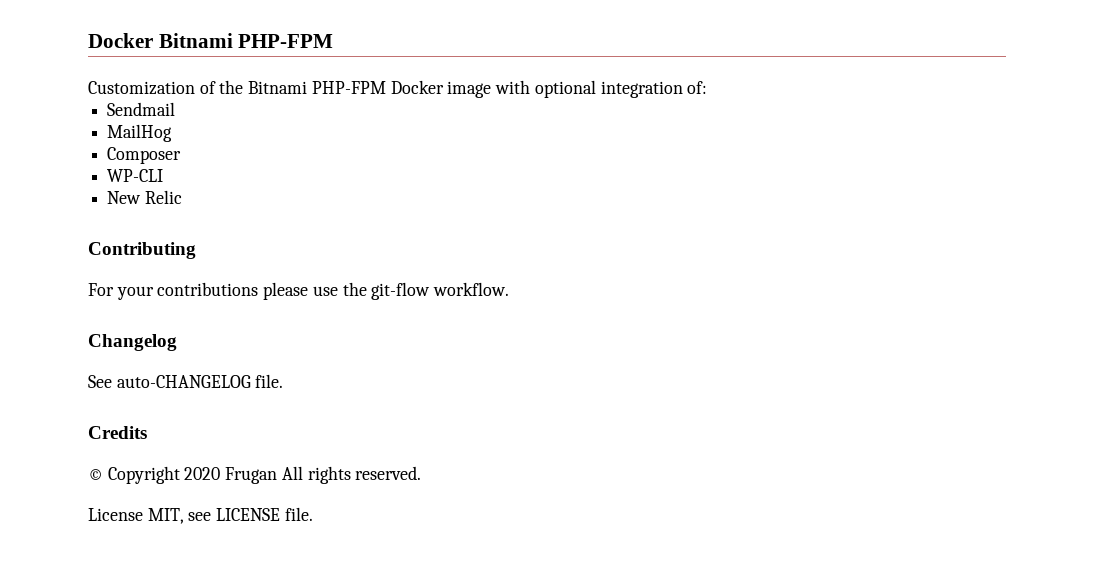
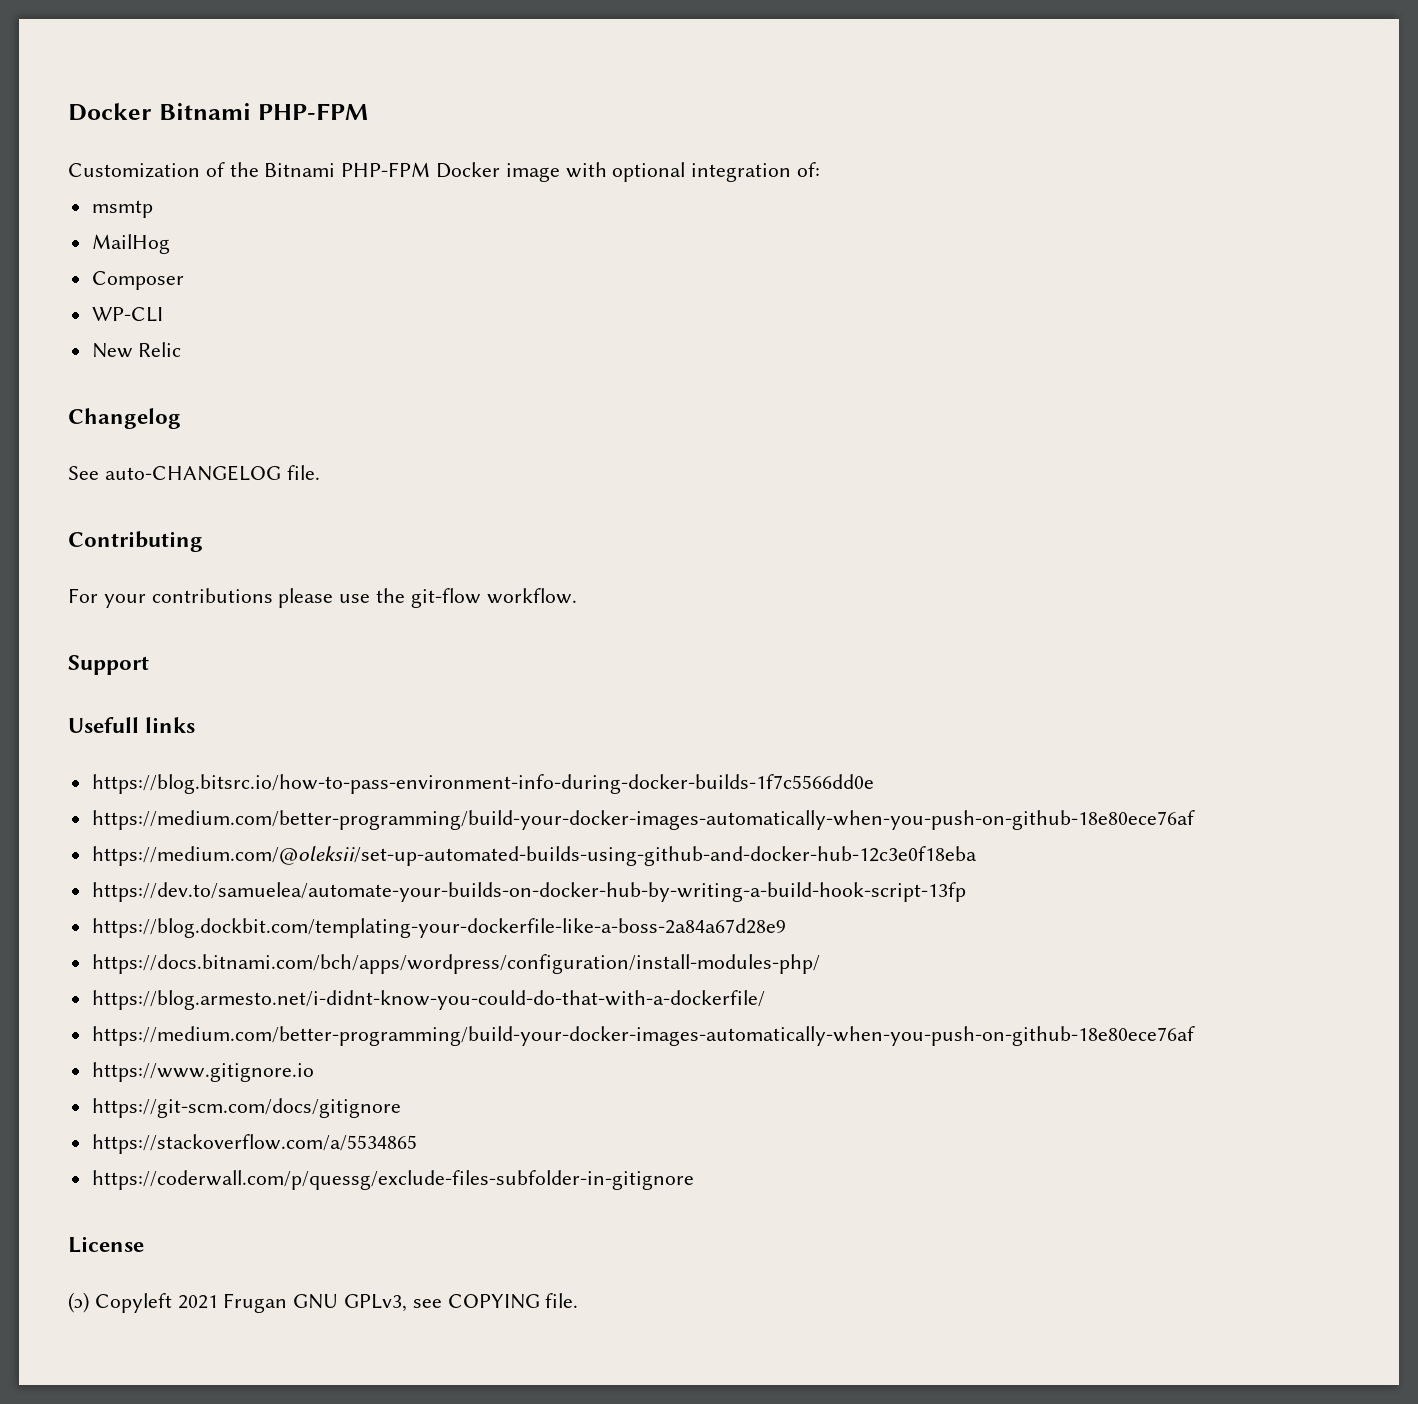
[107,102,176,116] Sendmail -> [91,200,153,218] msmtp
(182, 197) none -> [68,408,181,429] [68,465,320,481] // Changelog // See auto-CHANGELOG file.
[88,334,177,351] [88,374,284,388] [88,426,147,439] [88,466,422,484] [88,508,281,524] Changelog // See auto-CHANGELOG file. // Credits // © Copyright 2020 Frugan All rights reserved. // License MIT, see LICENSE -> [68,655,149,675] [68,717,196,733] [91,774,874,794] [91,810,1195,830] [91,846,977,866] [91,882,966,902] [91,918,786,938] [91,954,820,974] [91,990,765,1010] [91,1026,1195,1046] [91,1062,314,1082] [91,1098,401,1118] [91,1134,417,1154] [91,1170,694,1190] [68,1236,144,1253] [68,1292,540,1313] Support // Usefull links // https://blog.bitsrc.io/how-to-pass-environment-info-during-docker-builds-1f7c5566dd0e // https://medium.com/better-programming/build-your-docker-images-automatically-when-you-push-on-github-18e80ece76af // https://medium.com/@oleksii/set-up-automated-builds-using-github-and-docker-hub-12c3e0f18eba // https://dev.to/samuelea/automate-your-builds-on-docker-hub-by-writing-a-build-hook-script-13fp // https://blog.dockbit.com/templating-your-dockerfile-like-a-boss-2a84a67d28e9 // https://docs.bitnami.com/bch/apps/wordpress/configuration/install-modules-php/ // https://blog.armesto.net/i-didnt-know-you-could-do-that-with-a-dockerfile/ // https://medium.com/better-programming/build-your-docker-images-automatically-when-you-push-on-github-18e80ece76af // https://www.gitignore.io // https://git-scm.com/docs/gitignore // https://stackoverflow.com/a/5534865 // https://coderwall.com/p/quessg/exclude-files-subfolder-in-gitignore // License // (ɔ) Copyleft 2021 Frugan GNU GPLv3, see COPYING

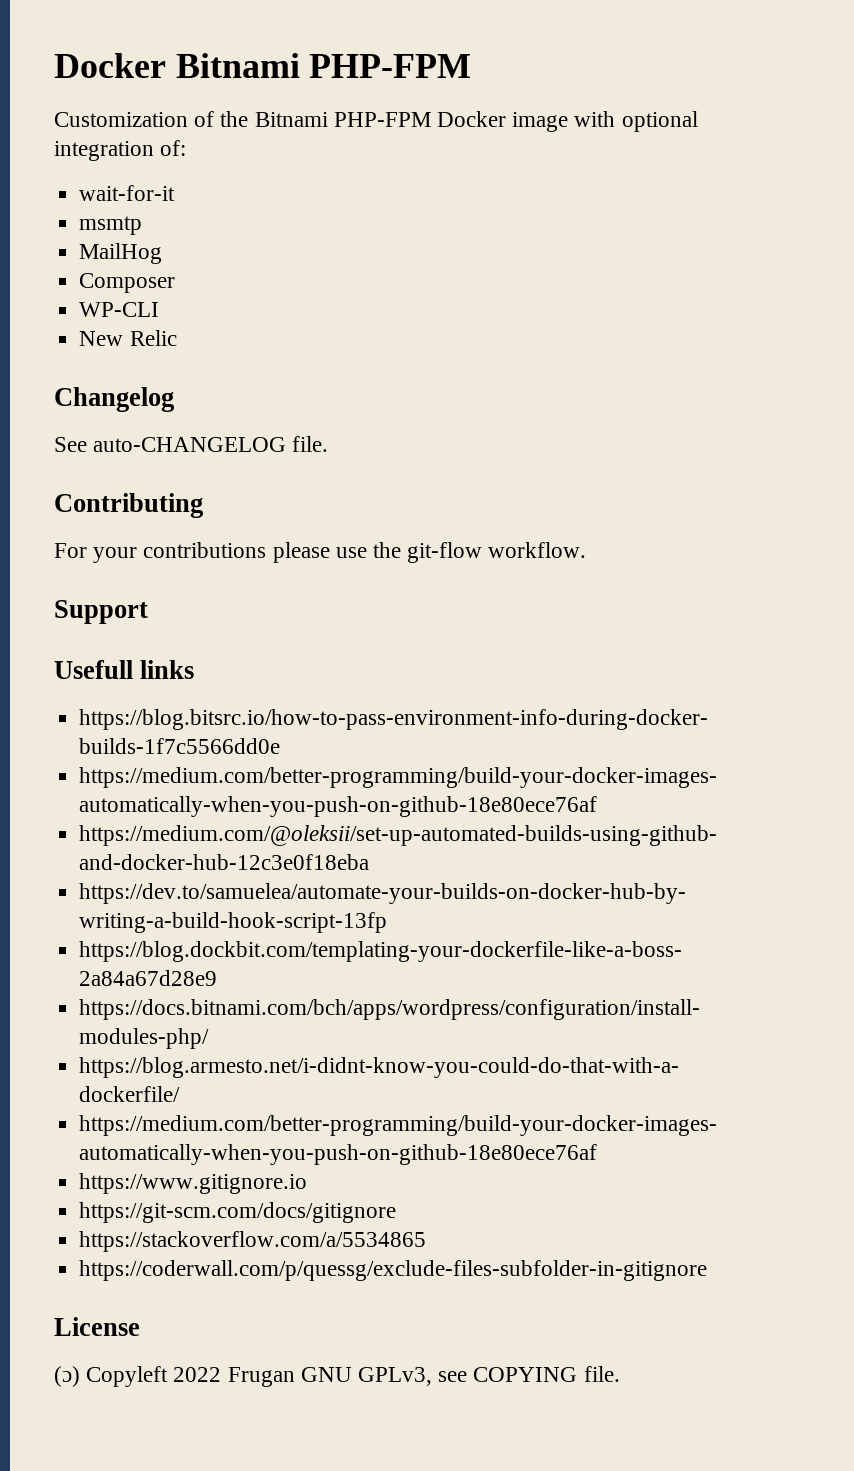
(821, 169) none -> [79,185,176,201] // wait-for-it
[177,1295,218,1309] 2021 -> [173,1367,222,1382] 2022

